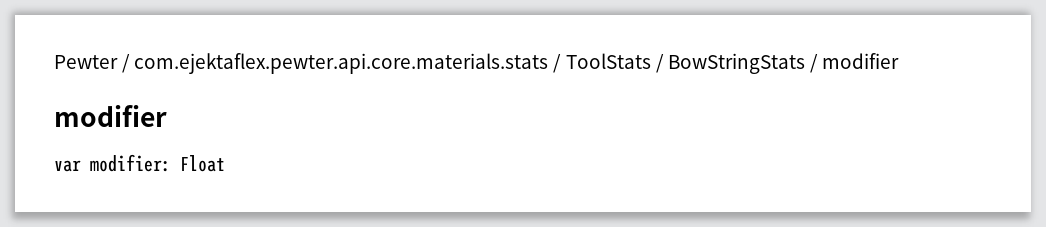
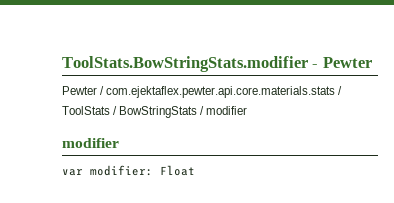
(54, 62) none -> [62,56,372,72] ToolStats.BowStringStats.modifier - Pewter //

